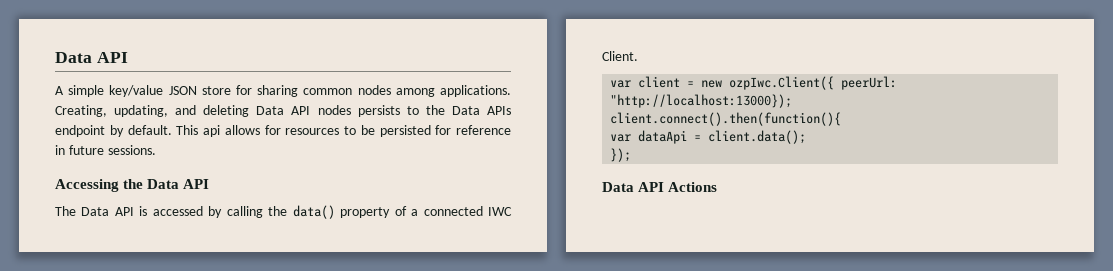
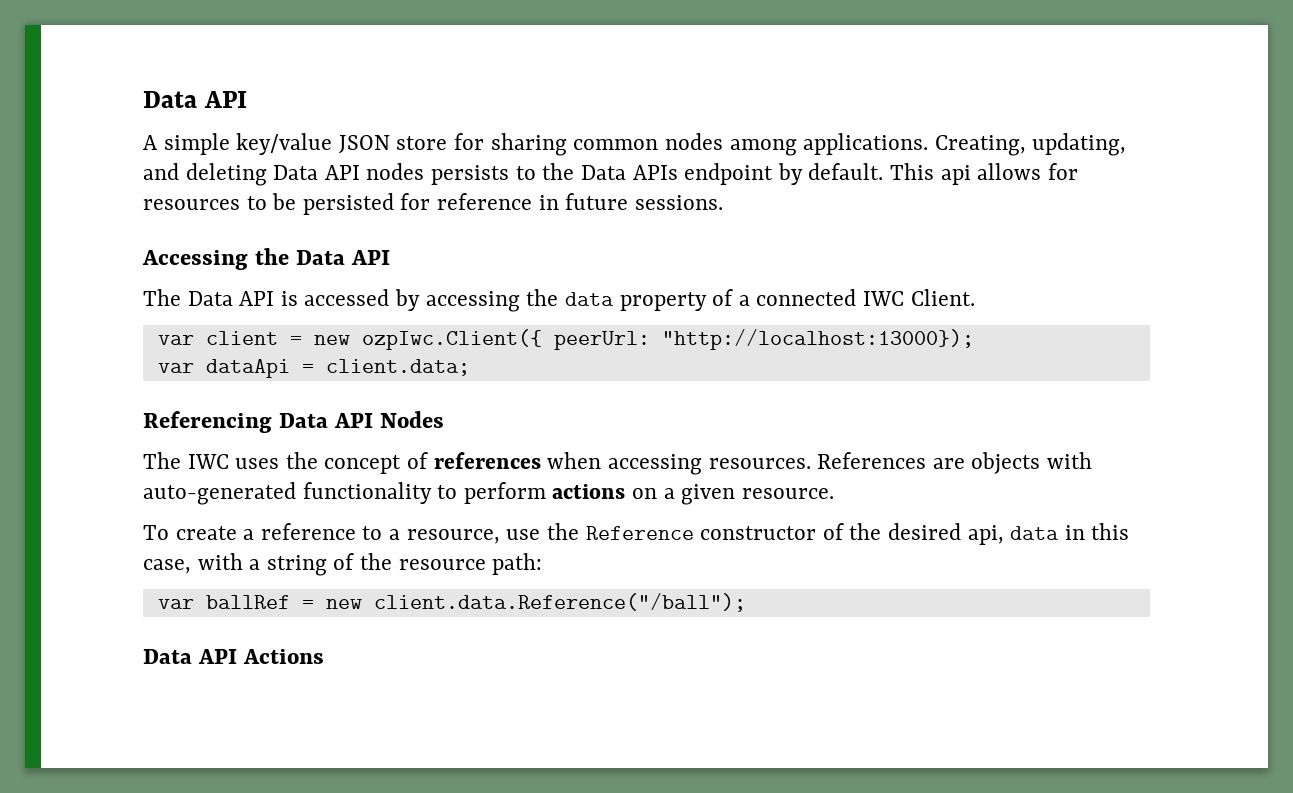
[226,205,335,219] calling the data() -> [425,289,614,312] accessing the data
[610,112,842,126] // client.connect().then(function(){ -> (974, 339) none
[708,130,807,144] [610,148,632,162] client.data(); // }); -> [325,359,470,376] [143,411,444,433] [143,452,1092,475] [143,482,834,505] [143,523,1130,545] [143,553,543,576] [157,593,746,612] client.data; // Referencing Data API Nodes // The IWC uses the concept of references when accessing resources. References are objects with auto-generated functionality to perform actions on a given resource. // To create a reference to a resource, use the Reference constructor of the desired api, data in this case, with a string of the resource path: // var ballRef = new client.data.Reference("/ball");

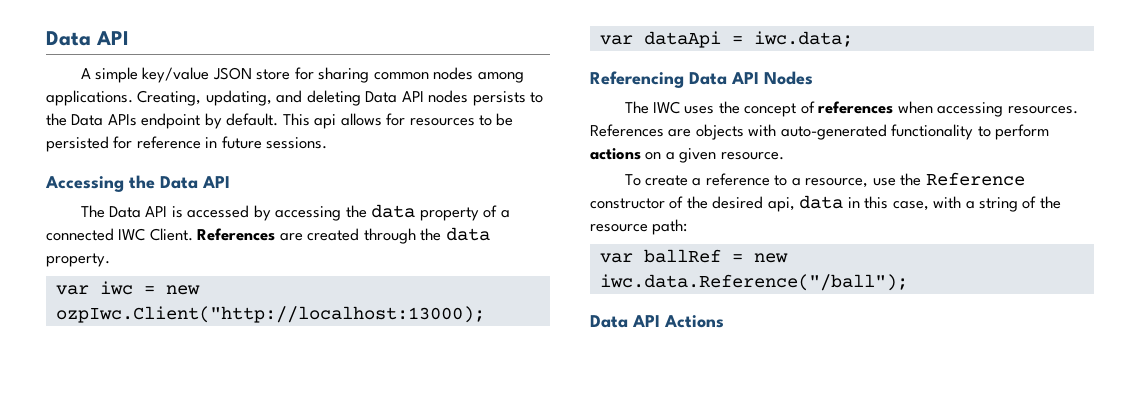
[157,329,974,350] // var client = new ozpIwc.Client({ peerUrl: "http://localhost:13000}); -> [197,227,490,244] [46,253,110,267] [55,281,200,295] [55,306,485,323] References are created through the data property. // var iwc = new ozpIwc.Client("http://localhost:13000);
[325,359,470,376] client.data; -> [753,31,853,47] iwc.data;
[373,593,746,612] client.data.Reference("/ball"); -> [599,274,908,291] iwc.data.Reference("/ball");

